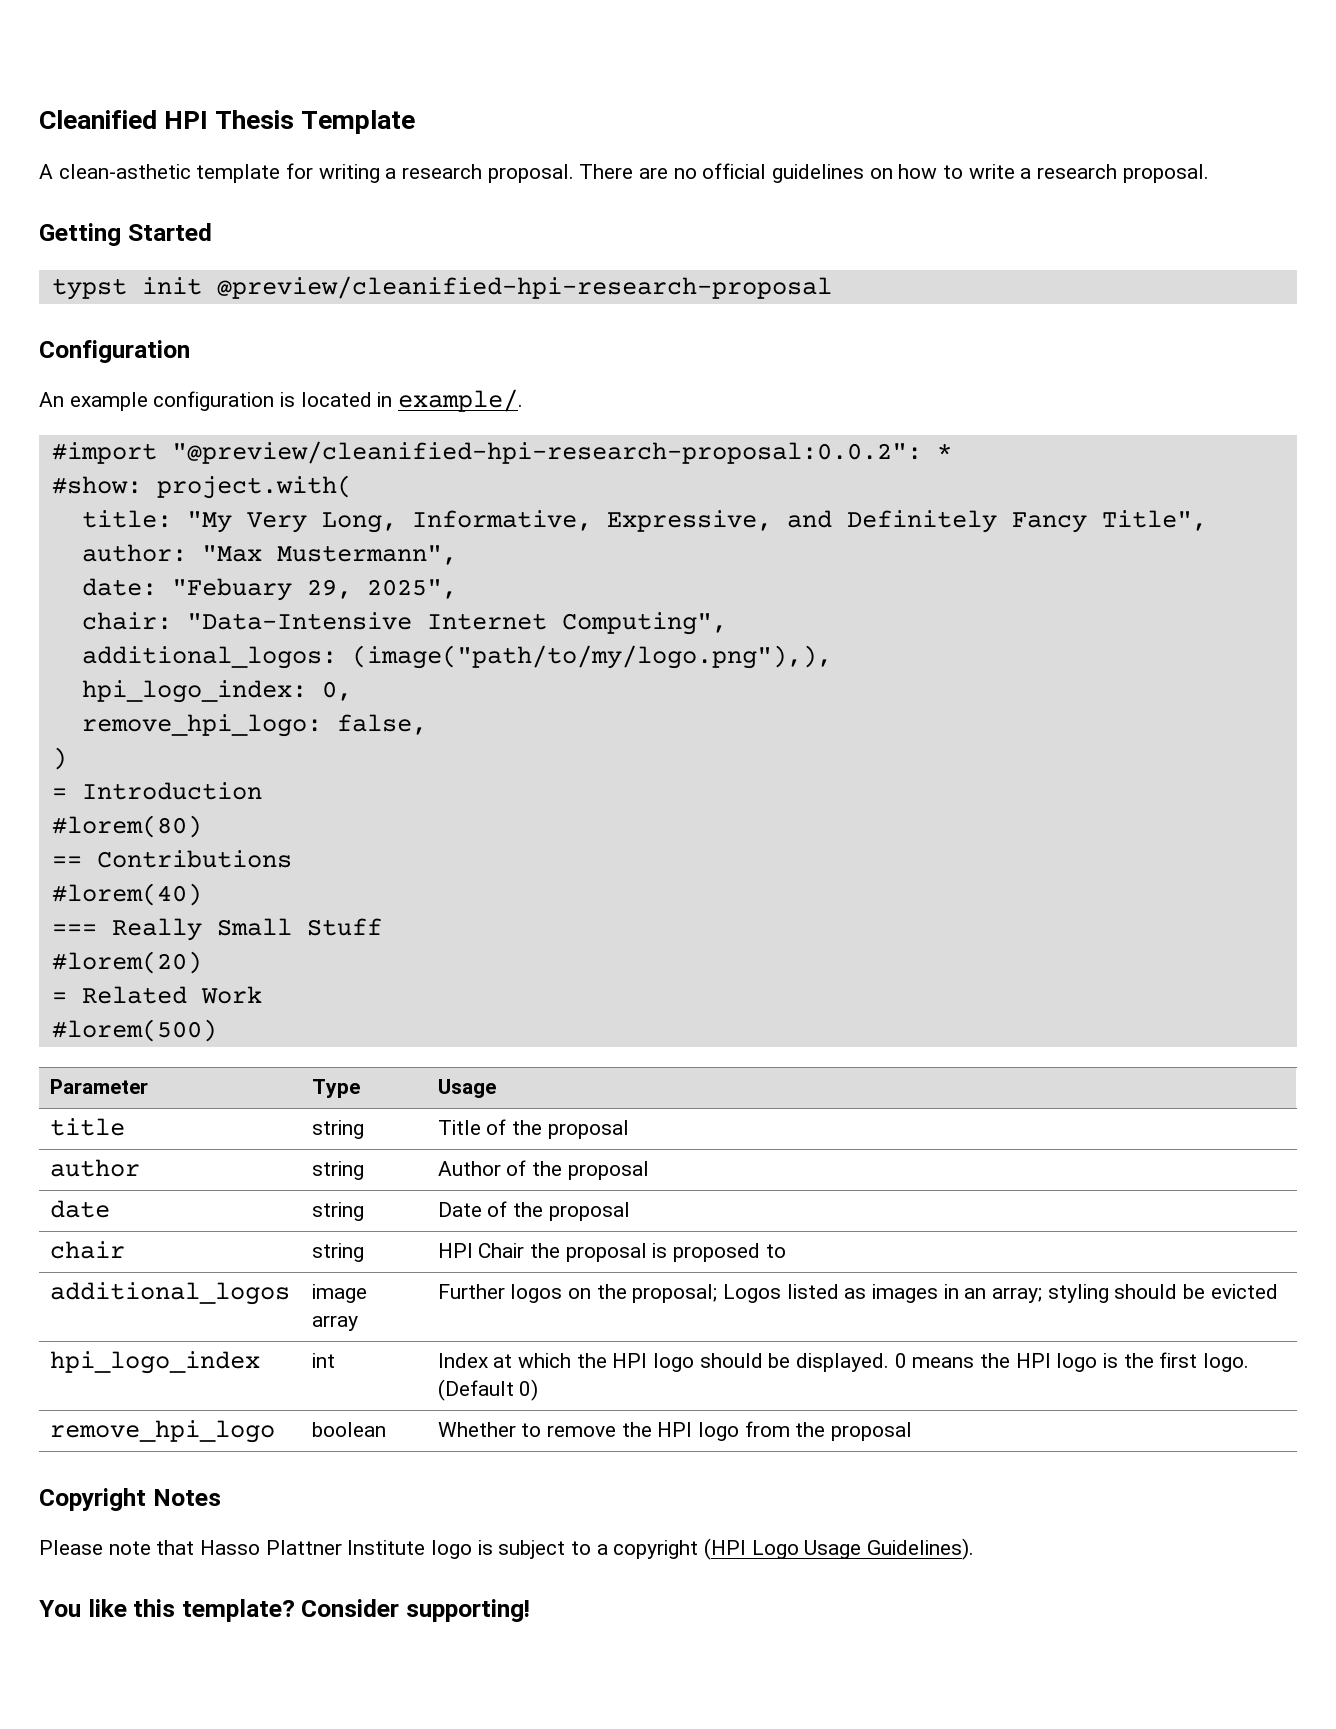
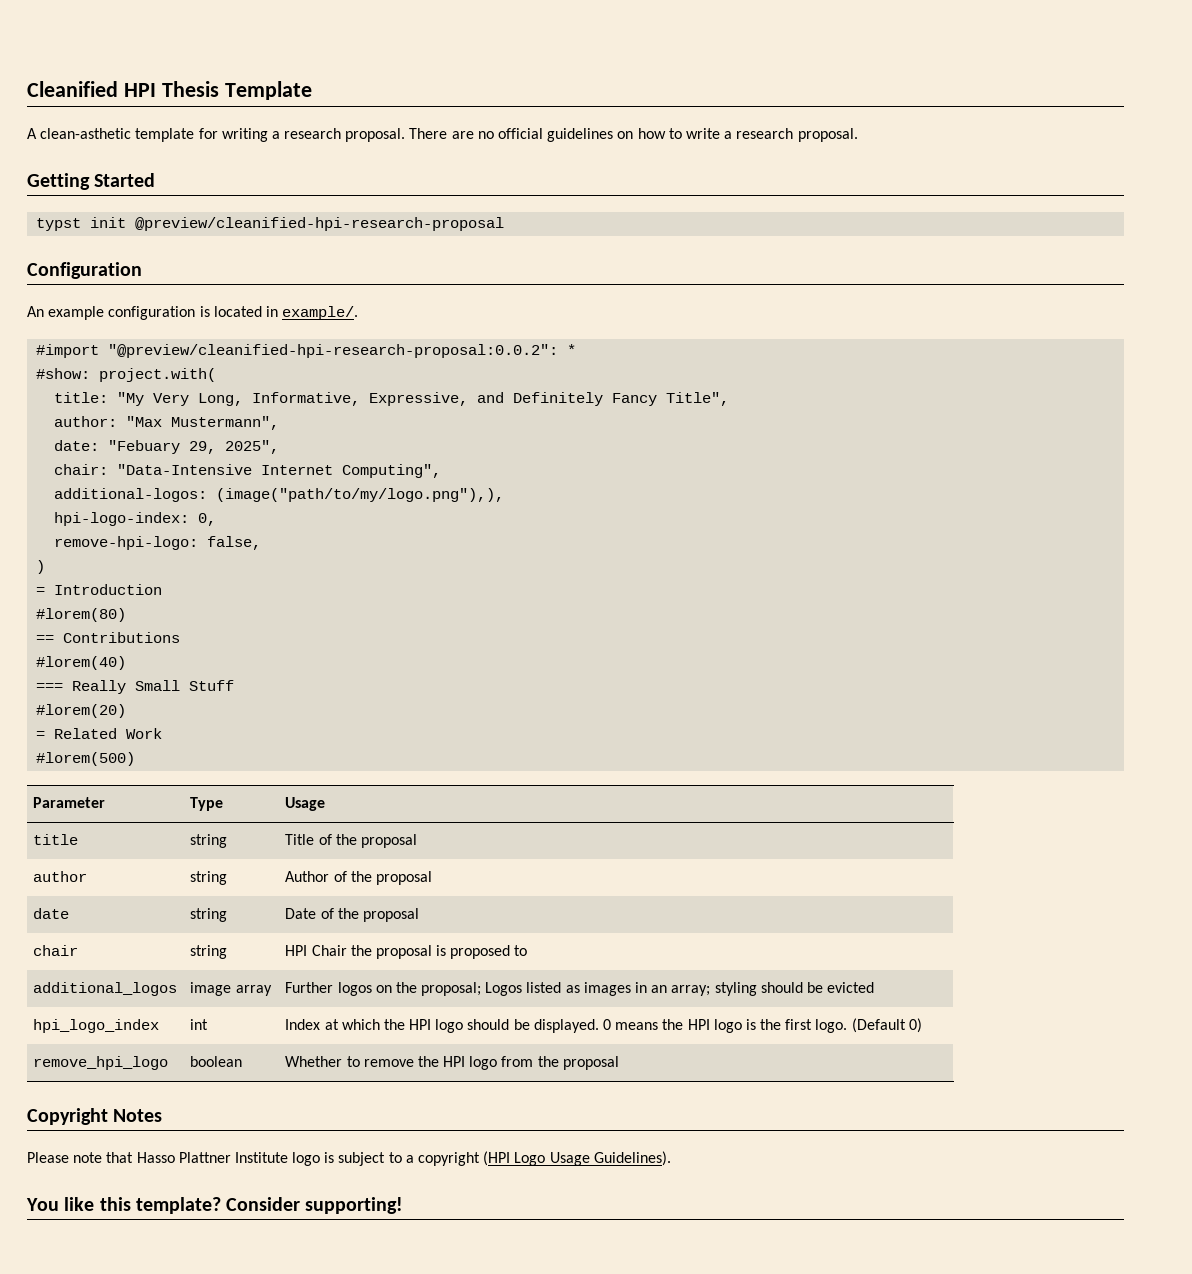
[81,646,337,669] additional_logos: -> [54,488,208,502] additional-logos:
[81,680,307,703] hpi_logo_index: -> [54,512,190,526] hpi-logo-index:
[81,714,322,737] remove_hpi_logo: -> [54,536,199,550] remove-hpi-logo:

